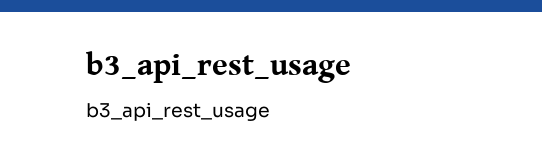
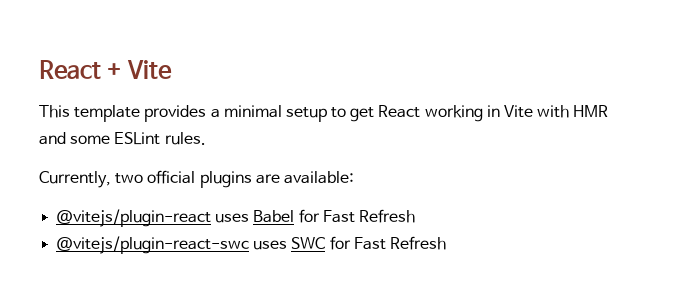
[86,51,351,83] [86,102,270,121] b3_api_rest_usage // b3_api_rest_usage -> [39,60,172,79] [39,105,609,122] [39,132,206,145] [39,170,354,188] [56,209,415,227] [56,236,446,254] React + Vite // This template provides a minimal setup to get React working in Vite with HMR and some ESLint rules. // Currently, two official plugins are available: // @vitejs/plugin-react uses Babel for Fast Refresh // @vitejs/plugin-react-swc uses SWC for Fast Refresh

